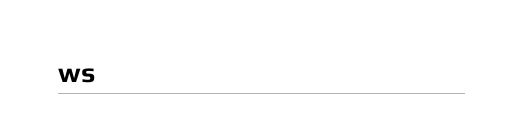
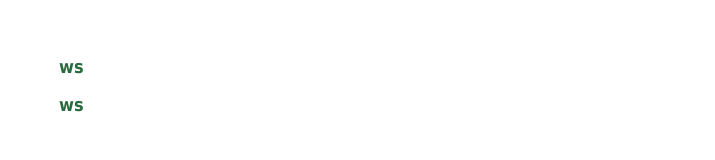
[58,68,95,83] ws -> [59,62,84,74] [59,100,84,112] ws // ws

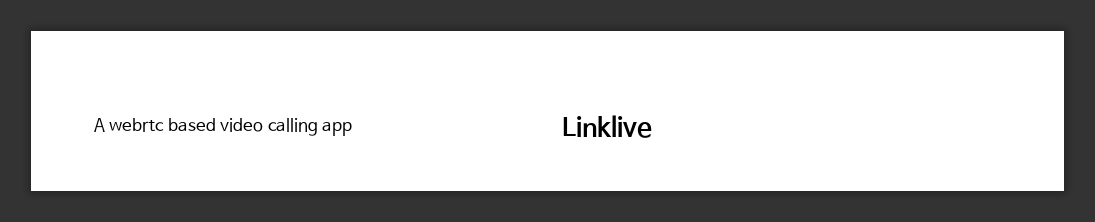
[59,62,84,74] [59,100,84,112] ws // ws -> [94,118,353,136] [562,115,652,138] A webrtc based video calling app // Linklive

